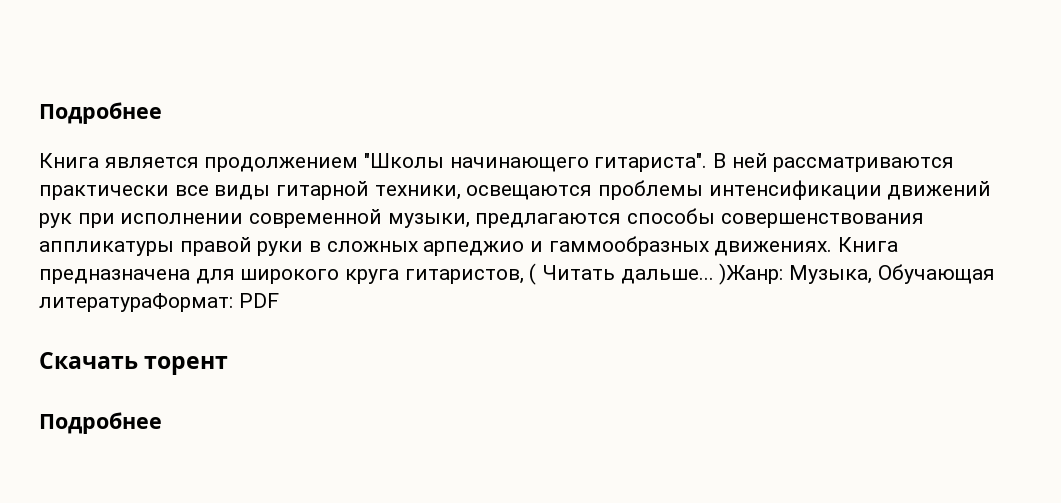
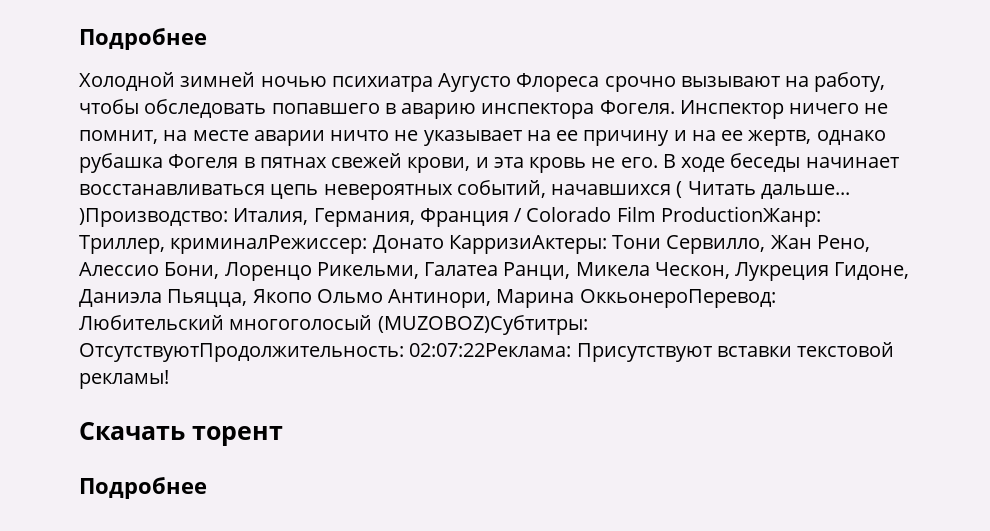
[39,153,955,172] [39,180,992,200] [39,208,924,228] [39,236,899,256] [39,263,995,285] [39,293,279,312] Книга является продолжением "Школы начинающего гитариста". В ней рассматриваются практически все виды гитарной техники, освещаются проблемы интенсификации движений рук при исполнении современной музыки, предлагаются способы совершенствования аппликатуры правой руки в сложных арпеджио и гаммообразных движениях. Книга предназначена для широкого круга гитаристов, ( Читать дальше... )Жанр: Музыка, Обучающая литератураФормат: PDF -> [79,72,886,92] [79,99,889,119] [79,130,886,146] [79,153,899,173] [79,180,850,200] [79,206,821,227] [79,235,870,254] [79,262,910,281] [79,289,776,308] [79,315,588,335] [79,342,895,362] [79,370,169,389] Холодной зимней ночью психиатра Аугусто Флореса срочно вызывают на работу, чтобы обследовать попавшего в аварию инспектора Фогеля. Инспектор ничего не помнит, на месте аварии ничто не указывает на ее причину и на ее жертв, однако рубашка Фогеля в пятнах свежей крови, и эта кровь не его. В ходе беседы начинает восстанавливаться цепь невероятных событий, начавшихся ( Читать дальше... )Производство: Италия, Германия, Франция / Colorado Film ProductionЖанр: Триллер, криминалРежиссер: Донато КарризиАктеры: Тони Сервилло, Жан Рено, Алессио Бони, Лоренцо Рикельми, Галатеа Ранци, Микела Ческон, Лукреция Гидоне, Даниэла Пьяцца, Якопо Ольмо Антинори, Марина ОккьонероПеревод: Любительский многоголосый (MUZOBOZ)Субтитры: ОтсутствуютПродолжительность: 02:07:22Реклама: Присутствуют вставки текстовой рекламы!

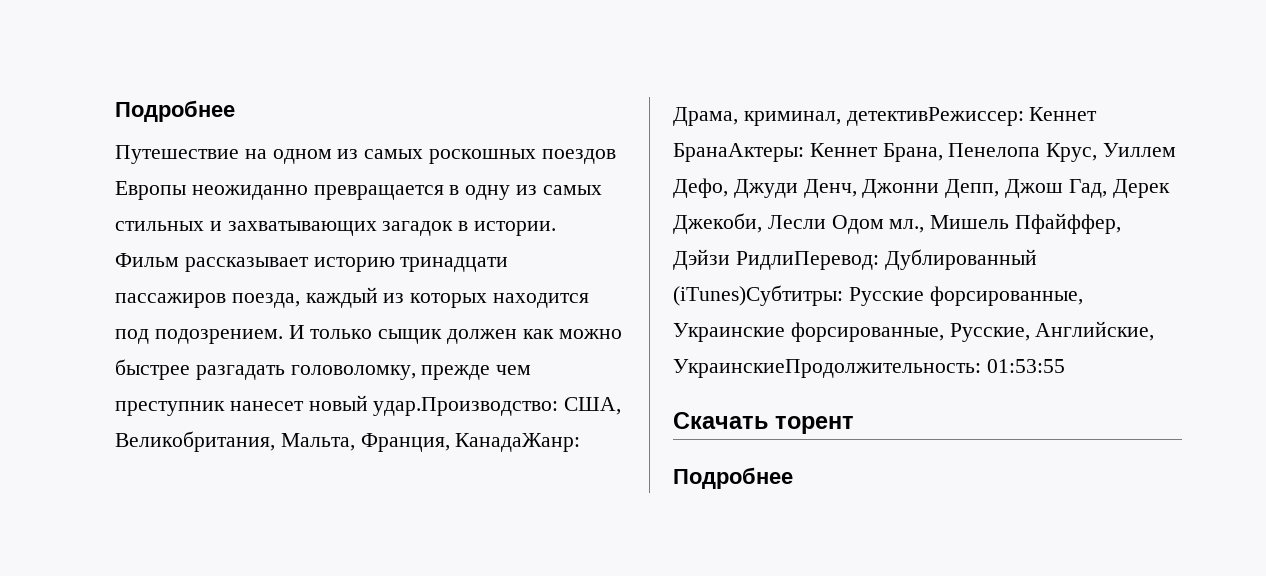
[79,72,886,92] [79,99,889,119] [79,130,886,146] [79,153,899,173] [79,180,850,200] [79,206,821,227] [79,235,870,254] [79,262,910,281] [79,289,776,308] [79,315,588,335] [79,342,895,362] [79,370,169,389] Холодной зимней ночью психиатра Аугусто Флореса срочно вызывают на работу, чтобы обследовать попавшего в аварию инспектора Фогеля. Инспектор ничего не помнит, на месте аварии ничто не указывает на ее причину и на ее жертв, однако рубашка Фогеля в пятнах свежей крови, и эта кровь не его. В ходе беседы начинает восстанавливаться цепь невероятных событий, начавшихся ( Читать дальше... )Производство: Италия, Германия, Франция / Colorado Film ProductionЖанр: Триллер, криминалРежиссер: Донато КарризиАктеры: Тони Сервилло, Жан Рено, Алессио Бони, Лоренцо Рикельми, Галатеа Ранци, Микела Ческон, Лукреция Гидоне, Даниэла Пьяцца, Якопо Ольмо Антинори, Марина ОккьонероПеревод: Любительский многоголосый (MUZOBOZ)Субтитры: ОтсутствуютПродолжительность: 02:07:22Реклама: Присутствуют вставки текстовой рекламы! -> [115,145,616,164] [115,181,602,200] [115,221,557,236] [115,253,509,272] [115,287,590,308] [115,325,622,344] [115,359,532,380] [115,395,622,416] [115,431,581,452] [673,107,1098,126] [673,143,1177,162] [673,178,1170,198] [673,213,1122,234] [673,249,1037,270] [673,285,1083,306] [673,321,1155,342] [673,359,1065,378] Путешествие на одном из самых роскошных поездов Европы неожиданно превращается в одну из самых стильных и захватывающих загадок в истории. Фильм рассказывает историю тринадцати пассажиров поезда, каждый из которых находится под подозрением. И только сыщик должен как можно быстрее разгадать головоломку, прежде чем преступник нанесет новый удар.Производство: США, Великобритания, Мальта, Франция, КанадаЖанр: Драма, криминал, детективРежиссер: Кеннет БранаАктеры: Кеннет Брана, Пенелопа Крус, Уиллем Дефо, Джуди Денч, Джонни Депп, Джош Гад, Дерек Джекоби, Лесли Одом мл., Мишель Пфайффер, Дэйзи РидлиПеревод: Дублированный (iTunes)Субтитры: Русские форсированные, Украинские форсированные, Русские, Английские, УкраинскиеПродолжительность: 01:53:55

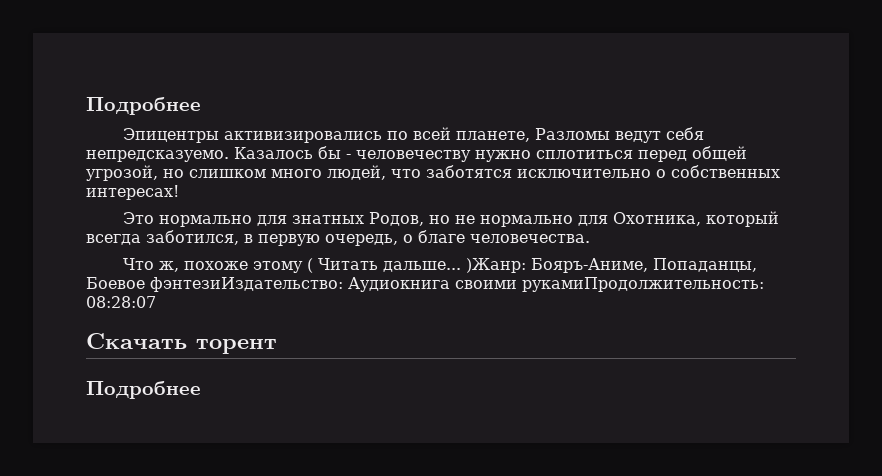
[115,145,616,164] [115,181,602,200] [115,221,557,236] [115,253,509,272] [115,287,590,308] [115,325,622,344] [115,359,532,380] [115,395,622,416] [115,431,581,452] [673,107,1098,126] [673,143,1177,162] [673,178,1170,198] [673,213,1122,234] [673,249,1037,270] [673,285,1083,306] [673,321,1155,342] [673,359,1065,378] Путешествие на одном из самых роскошных поездов Европы неожиданно превращается в одну из самых стильных и захватывающих загадок в истории. Фильм рассказывает историю тринадцати пассажиров поезда, каждый из которых находится под подозрением. И только сыщик должен как можно быстрее разгадать головоломку, прежде чем преступник нанесет новый удар.Производство: США, Великобритания, Мальта, Франция, КанадаЖанр: Драма, криминал, детективРежиссер: Кеннет БранаАктеры: Кеннет Брана, Пенелопа Крус, Уиллем Дефо, Джуди Денч, Джонни Депп, Джош Гад, Дерек Джекоби, Лесли Одом мл., Мишель Пфайффер, Дэйзи РидлиПеревод: Дублированный (iTunes)Субтитры: Русские форсированные, Украинские форсированные, Русские, Английские, УкраинскиеПродолжительность: 01:53:55 -> [123,127,705,143] [86,146,747,162] [86,165,780,181] [86,185,179,200] [123,211,780,227] [86,230,590,246] [123,258,758,273] [86,277,764,292] [86,296,156,308] Эпицентры активизировались по всей планете, Разломы ведут себя непредсказуемо. Казалось бы - человечеству нужно сплотиться перед общей угрозой, но слишком много людей, что заботятся исключительно о собственных интересах! // Это нормально для знатных Родов, но не нормально для Охотника, который всегда заботился, в первую очередь, о благе человечества. // Что ж, похоже этому ( Читать дальше... )Жанр: Бояръ-Аниме, Попаданцы, Боевое фэнтезиИздательство: Аудиокнига своими рукамиПродолжительность: 08:28:07

